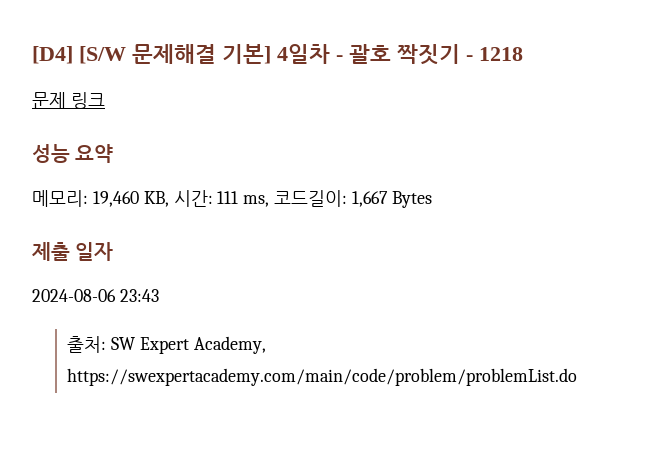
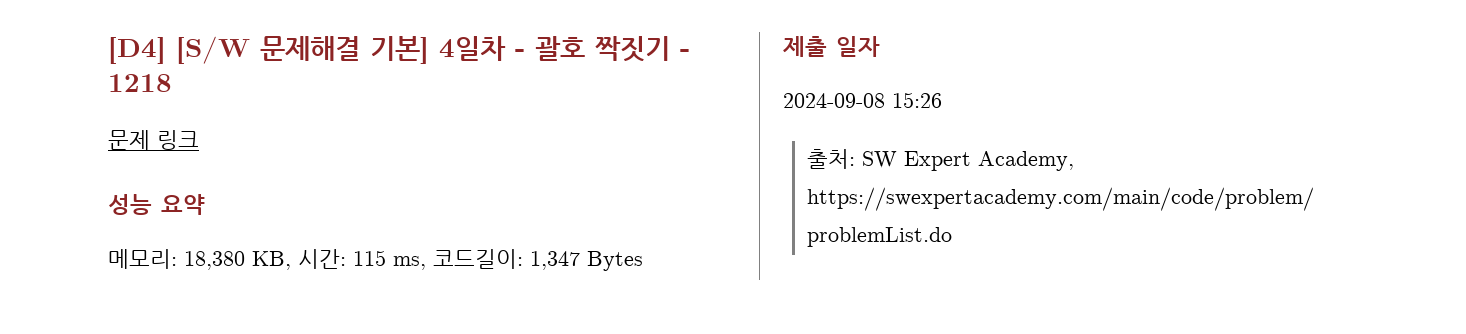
[92,191,139,207] 19,460 -> [184,251,245,270] 18,380
[217,191,239,204] 111 -> [353,250,386,266] 115
[352,191,389,207] 1,667 -> [530,251,580,270] 1,347
[32,289,159,302] 2024-08-06 23:43 -> [783,92,942,108] 2024-09-08 15:26

